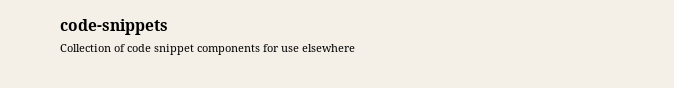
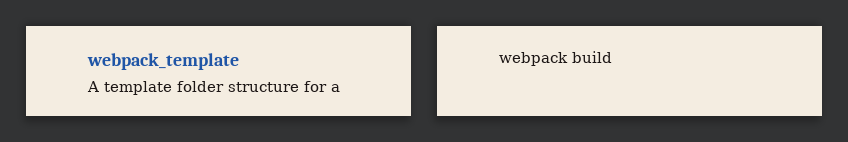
[60,19,168,35] [60,44,355,55] code-snippets // Collection of code snippet components for use elsewhere -> [87,53,239,70] [87,81,340,95] [499,51,612,66] webpack_template // A template folder structure for a webpack build

